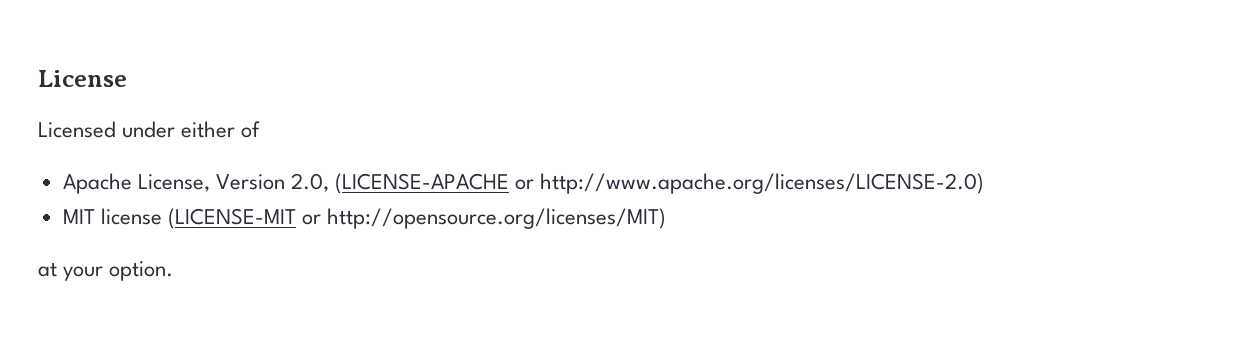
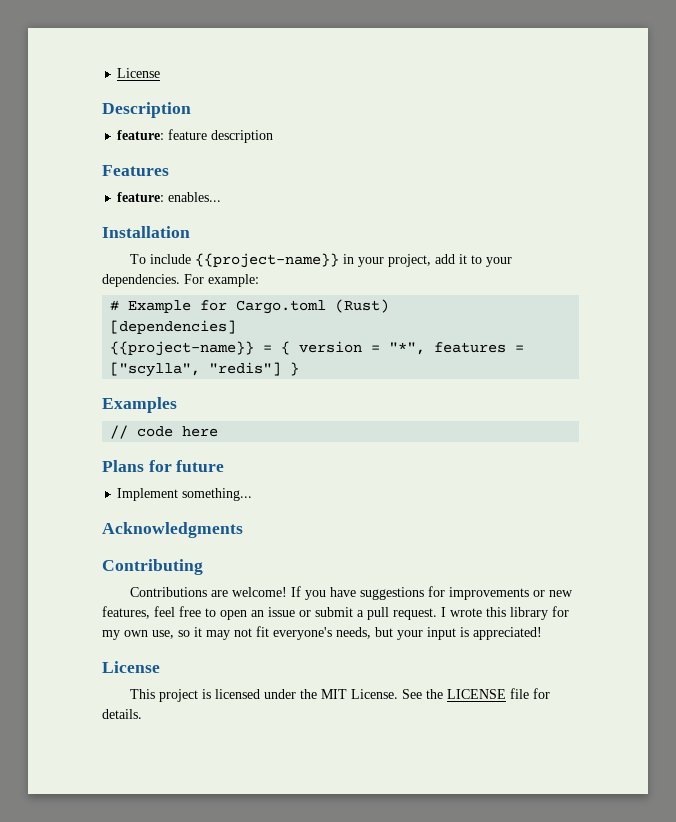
[38,70,127,87] [38,121,261,138] [62,173,985,194] [62,208,667,229] [38,261,174,281] License // Licensed under either of // Apache License, Version 2.0, (LICENSE-APACHE or http://www.apache.org/licenses/LICENSE-2.0) // MIT license (LICENSE-MIT or http://opensource.org/licenses/MIT) // at your option. -> [117,68,161,78] [102,102,191,118] [117,129,274,143] [102,165,169,176] [117,192,222,202] [102,226,190,238] [130,253,513,268] [102,274,259,287] [110,299,390,314] [110,320,237,334] [110,341,525,356] [110,362,300,377] [102,397,177,413] [110,425,219,439] [102,460,225,472] [117,488,253,501] [102,522,243,538] [102,559,203,575] [130,586,574,600] [102,606,569,620] [102,626,542,640] [102,661,160,673] [130,688,551,702] [102,709,142,719] License // Description // feature: feature description // Features // feature: enables... // Installation // To include {{project-name}} in your project, add it to your dependencies. For example: // # Example for Cargo.toml (Rust) // [dependencies] // {{project-name}} = { version = "*", features = ["scylla", "redis"] } // Examples // // code here // Plans for future // Implement something... // Acknowledgments // Contributing // Contributions are welcome! If you have suggestions for improvements or new features, feel free to open an issue or submit a pull request. I wrote this library for my own use, so it may not fit everyone's needs, but your input is appreciated! // License // This project is licensed under the MIT License. See the LICENSE file for details.

